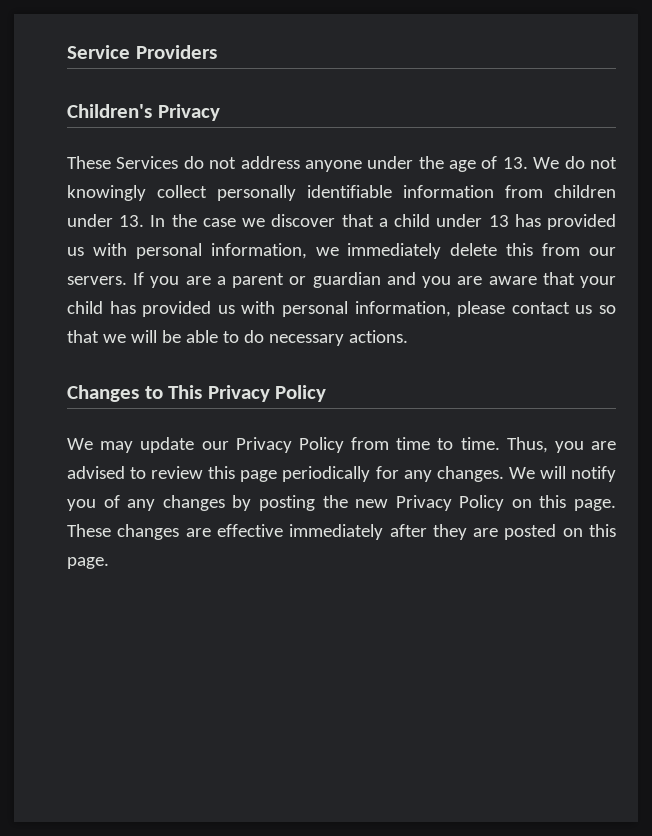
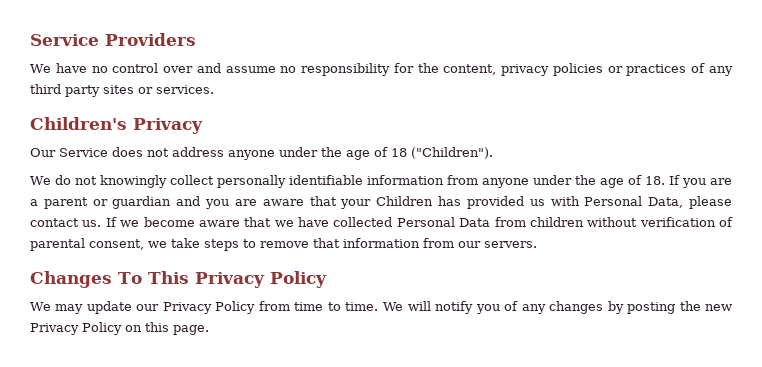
(217, 52) none -> [30,63,733,76] [30,84,214,97] // We have no control over and assume no responsibility for the content, privacy policies or practices of any third party sites or services.
[67,156,204,169] These Services do -> [30,147,143,157] Our Service does
[502,157,528,169] 13. -> [391,147,493,159] 18 ("Children"). //
[554,185,616,198] [67,214,616,230] [67,243,616,259] [67,276,127,285] children under 13. In the case we discover that a child under 13 has provided us with personal information, we immediately delete this from our servers. -> [481,175,665,188] anyone under the age of 18.
[67,301,617,317] [67,330,408,346] child has provided us with personal information, please contact us so that we will be able to do necessary actions. -> [376,196,733,209] [30,217,733,227] [30,238,537,251] Children has provided us with Personal Data, please contact us. If we become aware that we have collected Personal Data from children without verification of parental consent, we take steps to remove that information from our servers.
[144,386,163,399] to -> [118,272,142,284] To
[506,437,617,453] [67,466,504,482] Thus, you are advised to review this page periodically for any changes. -> (379, 306) none
[67,524,616,540] [67,557,109,569] These changes are effective immediately after they are posted on this page. -> (209, 330) none

